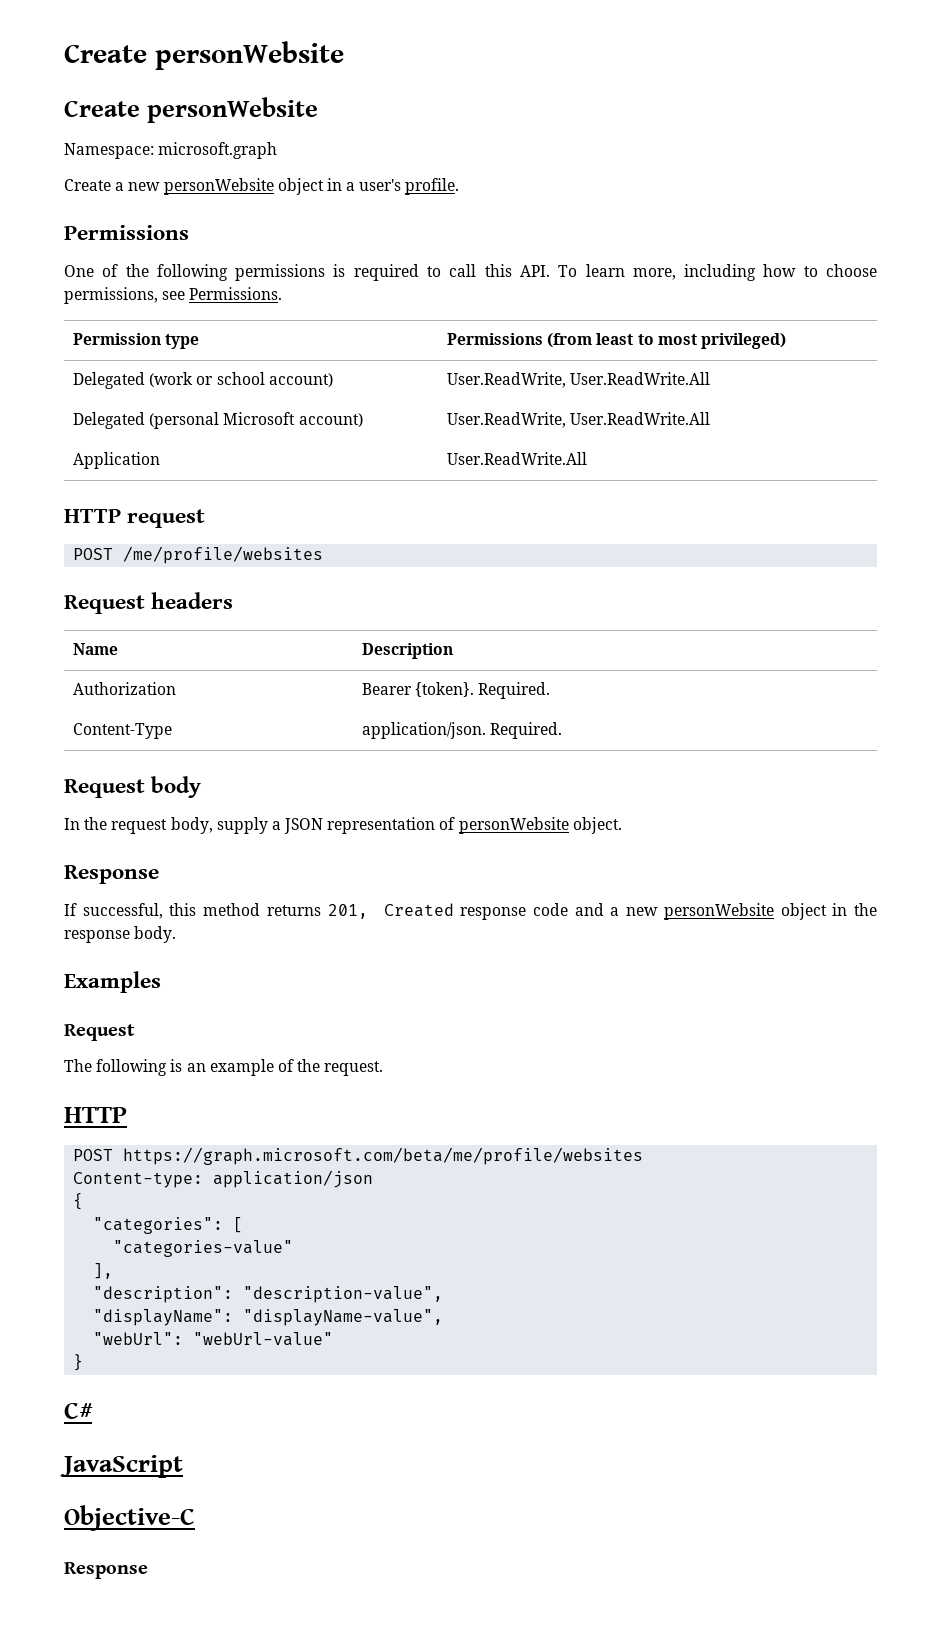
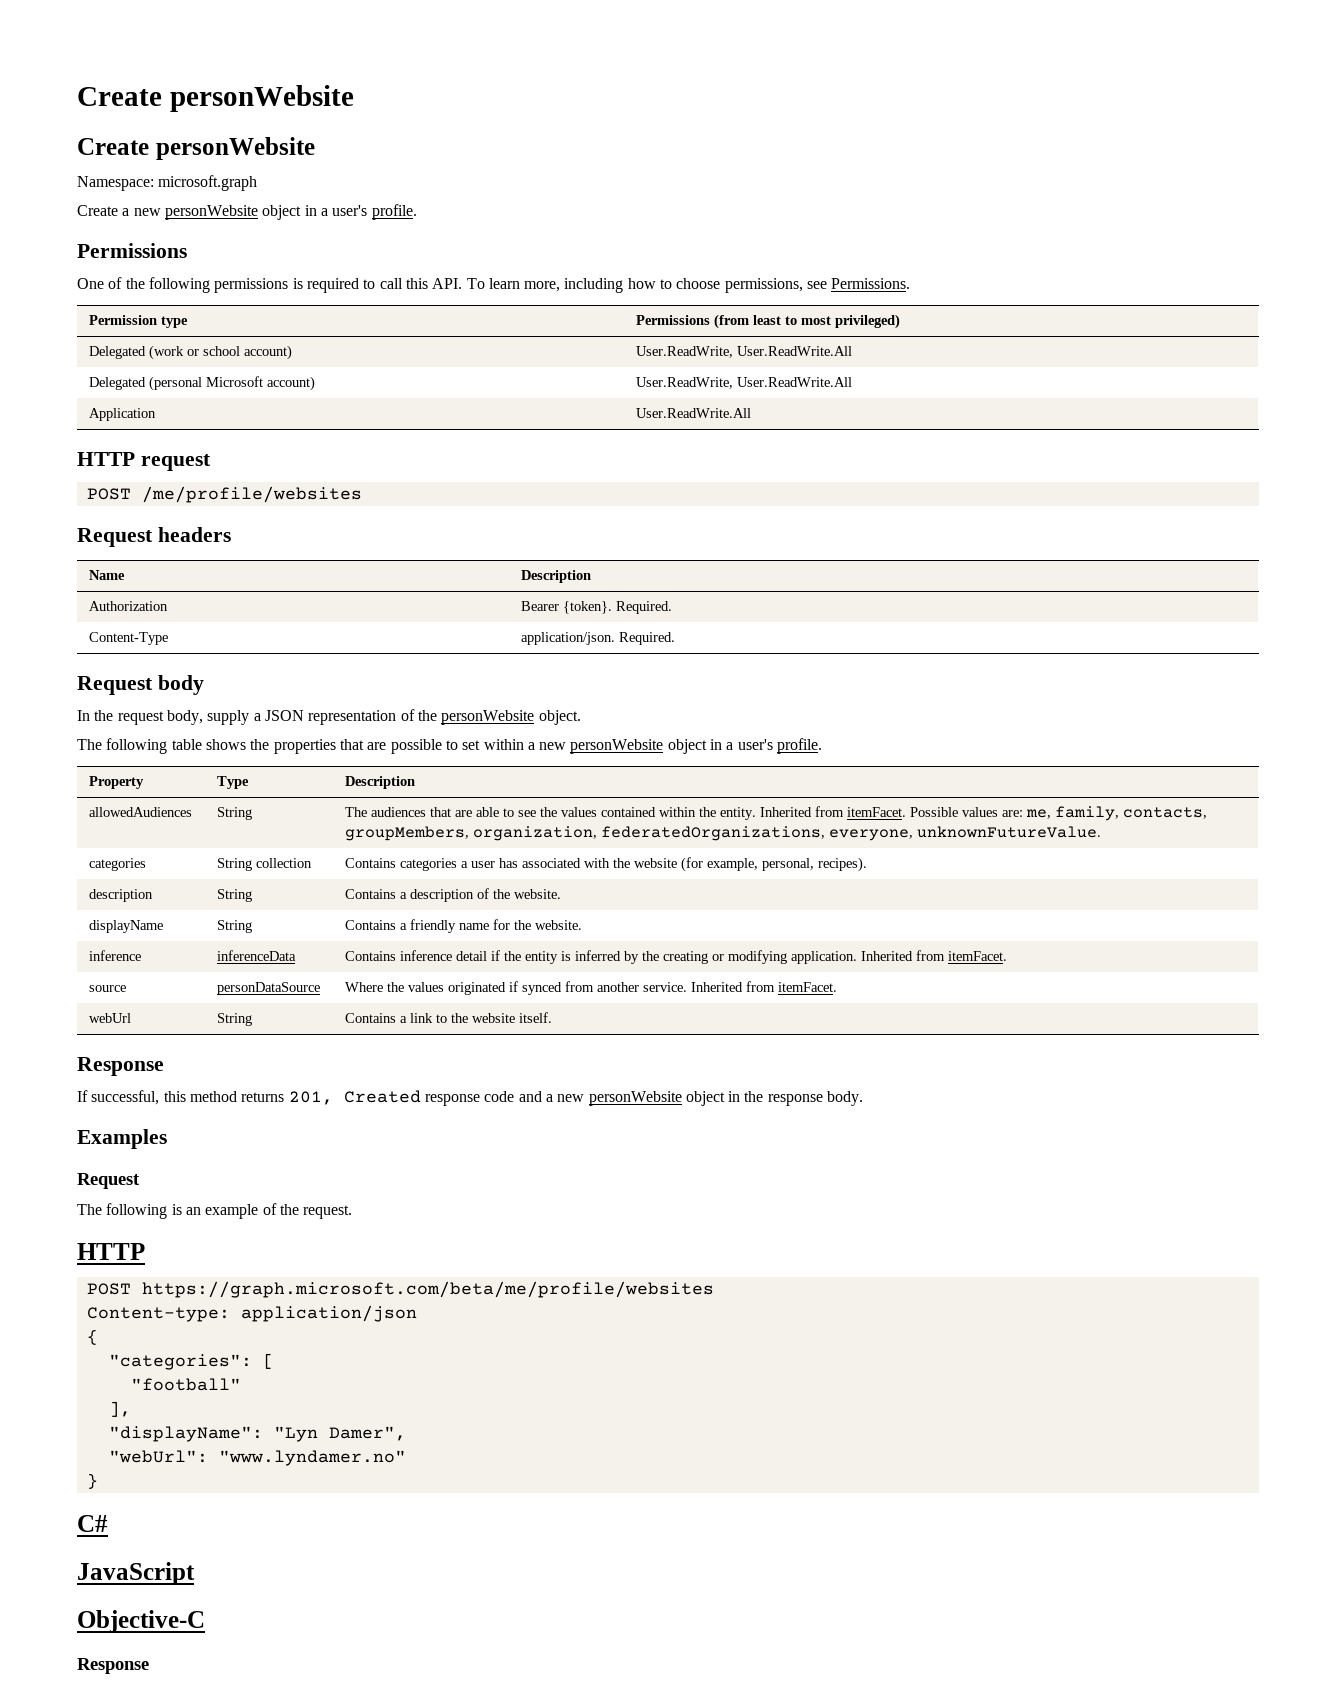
(456, 823) none -> [417,710,437,721] the
(622, 825) none -> [77,738,823,754] [89,776,145,789] [217,776,250,789] [345,776,416,789] [89,807,193,817] [217,807,253,820] [345,806,1208,821] [345,826,1102,841] [89,858,147,871] [217,858,313,871] [345,857,868,872] [89,889,154,902] [217,889,253,902] [345,888,562,902] [89,920,164,933] [217,920,253,933] [345,919,583,933] [89,950,142,961] [217,950,297,961] [345,950,1008,964] [89,985,127,992] [217,982,321,995] [345,981,838,995] [89,1013,132,1023] [217,1013,253,1026] [345,1012,553,1023] // The following table shows the properties that are possible to set within a new personWebsite object in a user's profile. // Property | Type | Description // allowedAudiences | String | The audiences that are able to see the values contained within the entity. Inherited from itemFacet. Possible values are: me, family, contacts, groupMembers, organization, federatedOrganizations, everyone, unknownFutureValue. // categories | String collection | Contains categories a user has associated with the website (for example, personal, recipes). // description | String | Contains a description of the website. // displayName | String | Contains a friendly name for the website. // inference | inferenceData | Contains inference detail if the entity is inferred by the creating or modifying application. Inherited from itemFacet. // source | personDataSource | Where the values originated if synced from another service. Inherited from itemFacet. // webUrl | String | Contains a link to the website itself.
[113,1240,294,1257] "categories-value" -> [130,1378,241,1391] "football"
[93,1286,444,1303] // "description": "description-value", -> (131, 1409) none
[243,1309,444,1326] "displayName-value", -> [273,1426,406,1442] "Lyn Damer",
[193,1332,334,1346] "webUrl-value" -> [218,1450,406,1466] "www.lyndamer.no"

